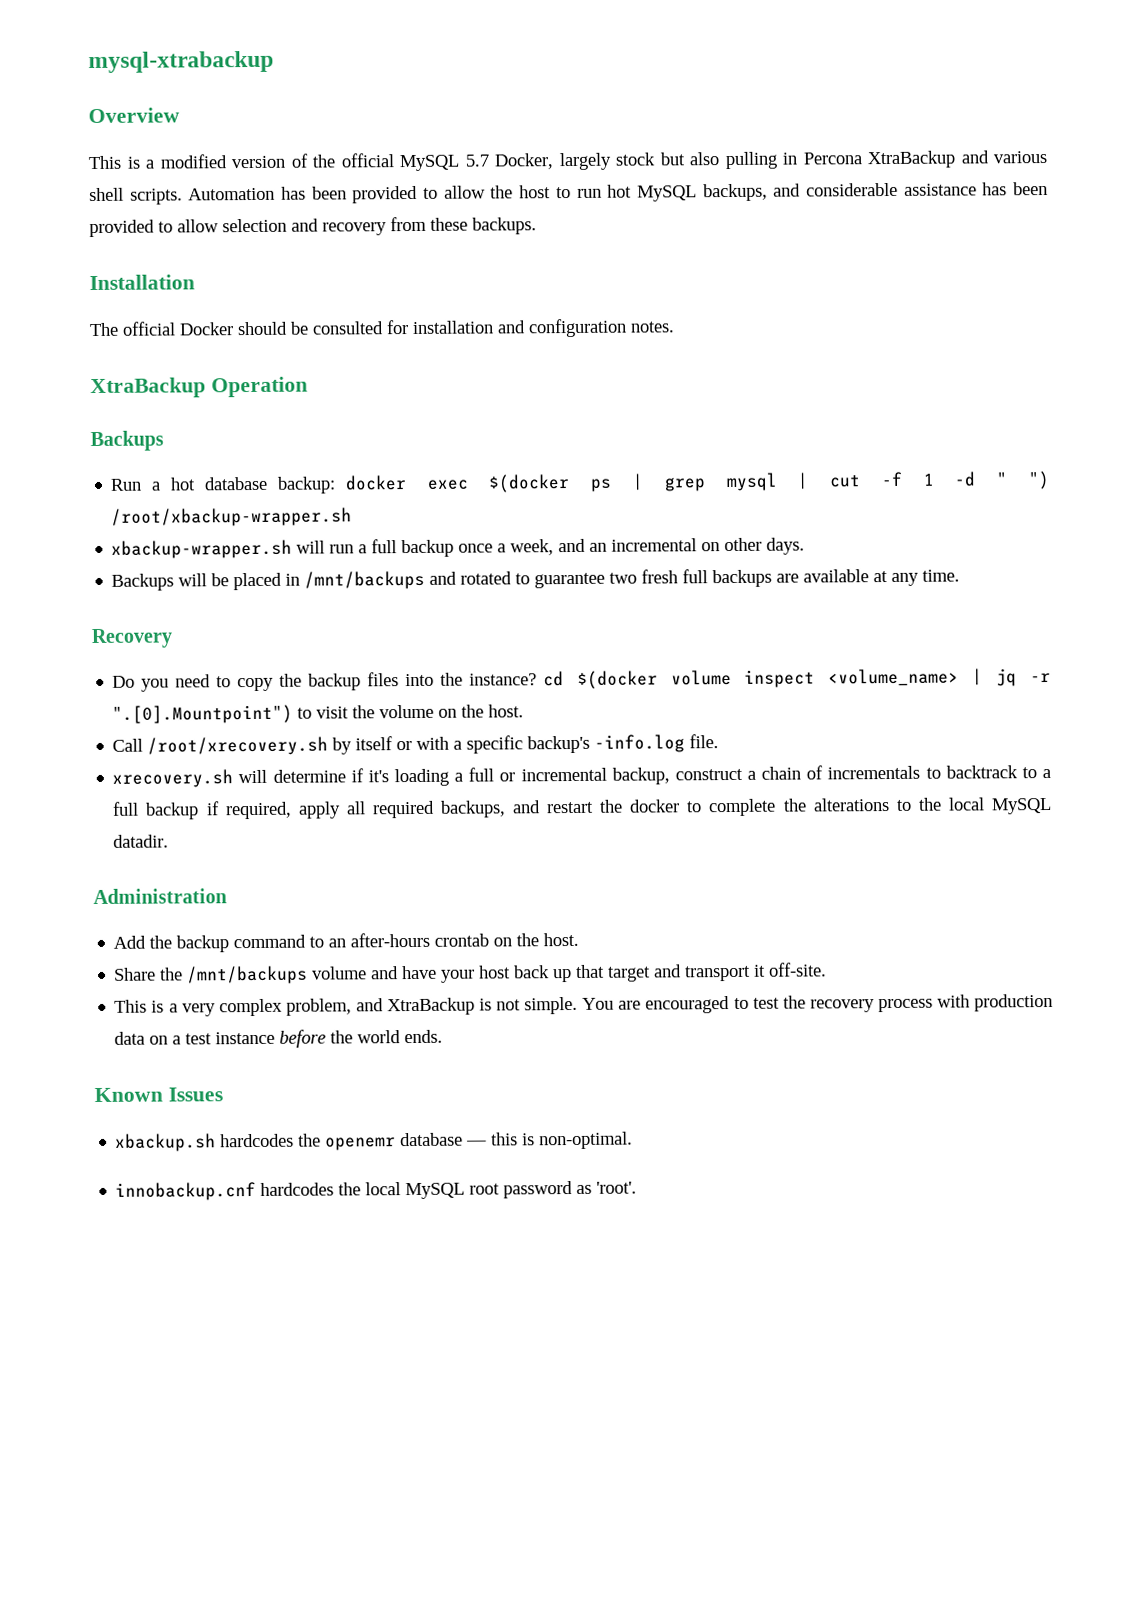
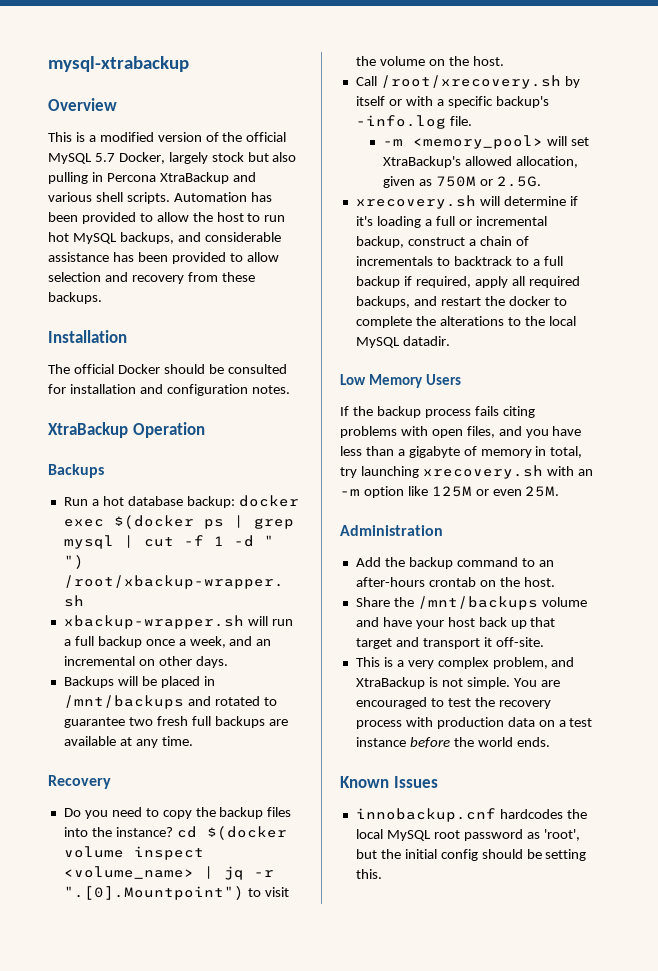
(720, 741) none -> [382,135,589,149] [382,156,578,168] [382,176,541,188] // -m <memory_pool> will set XtraBackup's allowed allocation, given as 750M or 2.5G.
(170, 841) none -> [340,374,461,388] [340,406,535,418] [340,426,582,438] [340,446,583,458] [340,465,593,479] [340,486,560,498] // Low Memory Users // If the backup process fails citing problems with open files, and you have less than a gigabyte of memory in total, try launching xrecovery.sh with an -m option like 125M or even 25M.
[115,1131,634,1152] // xbackup.sh hardcodes the openemr database — this is non-optimal. -> (438, 782) none
[596,1181,638,1194] 'root'. -> [543,829,580,841] [355,849,587,861] [355,869,382,879] 'root', but the initial config should be setting this.

